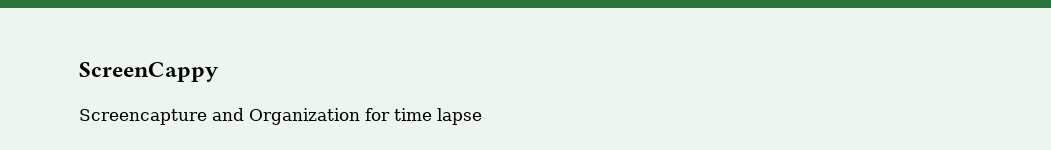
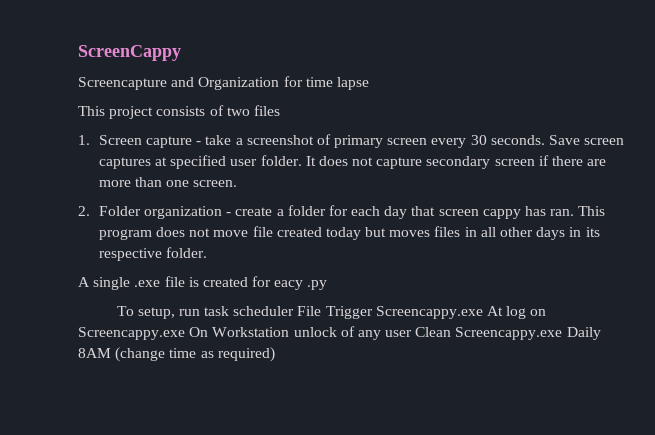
(482, 116) none -> [78,105,280,119] [78,134,625,148] [98,155,607,169] [98,177,238,187] [78,205,606,219] [98,226,600,240] [98,247,207,261] [78,276,328,290] [116,306,547,319] [78,326,601,340] [78,347,275,362] // This project consists of two files // 1. Screen capture - take a screenshot of primary screen every 30 seconds. Save screen captures at specified user folder. It does not capture secondary screen if there are more than one screen. // 2. Folder organization - create a folder for each day that screen cappy has ran. This program does not move file created today but moves files in all other days in its respective folder. // A single .exe file is created for eacy .py // To setup, run task scheduler File Trigger Screencappy.exe At log on Screencappy.exe On Workstation unlock of any user Clean Screencappy.exe Daily 8AM (change time as required)

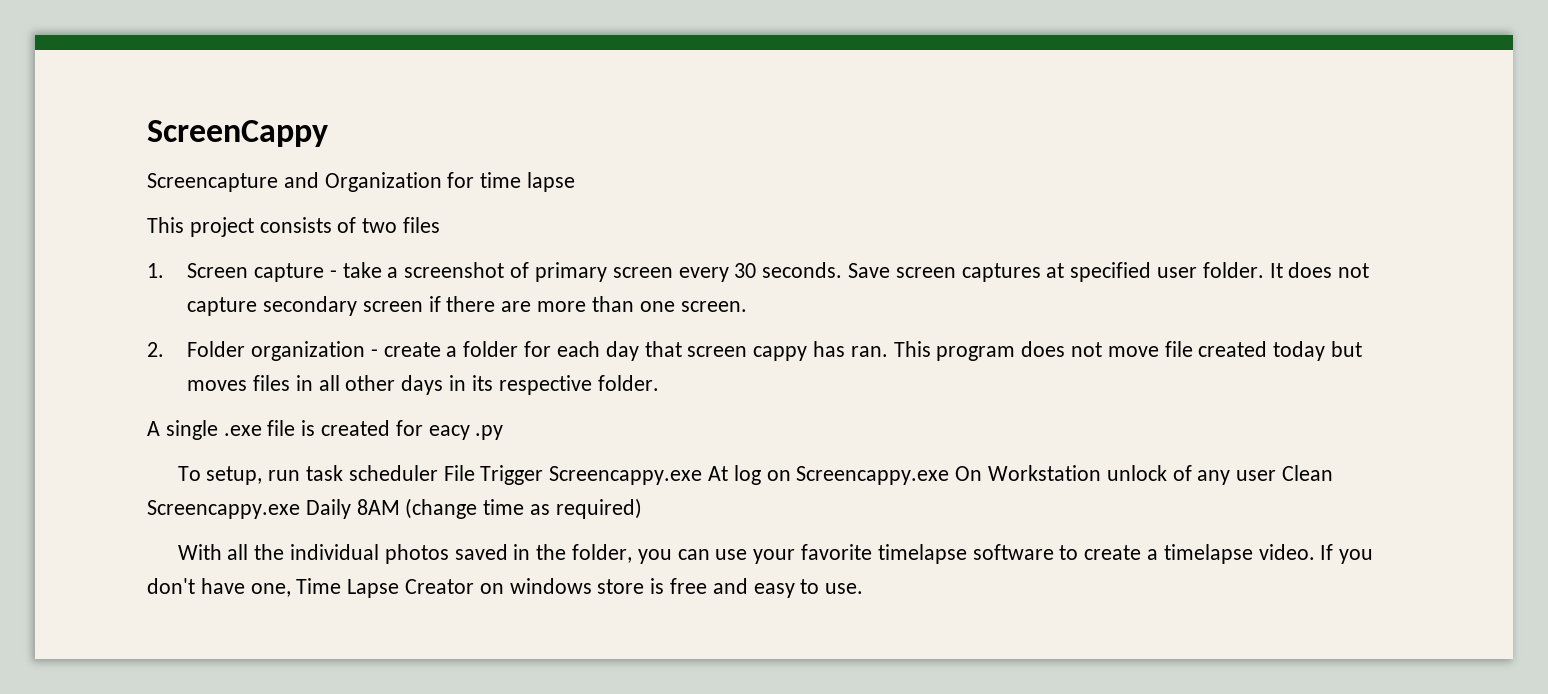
(275, 354) none -> [177,544,1374,564] [147,578,864,598] // With all the individual photos saved in the folder, you can use your favorite timelapse software to create a timelapse video. If you don't have one, Time Lapse Creator on windows store is free and easy to use.

